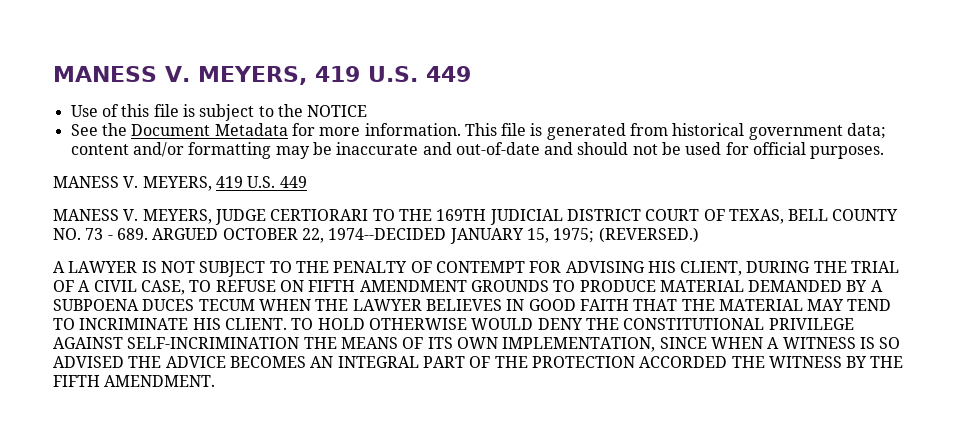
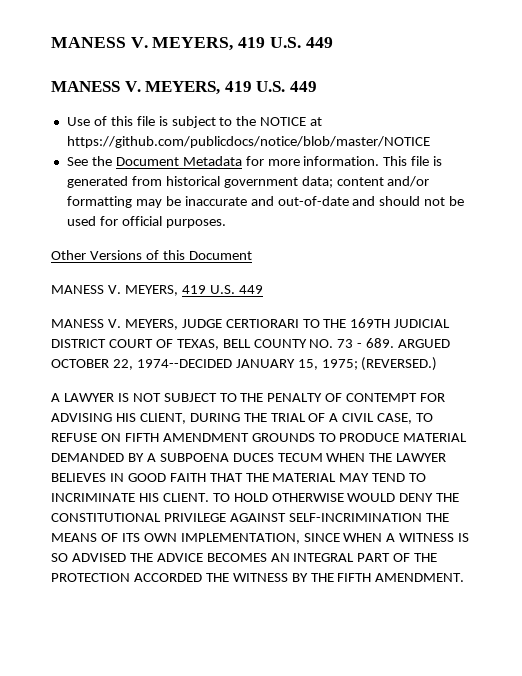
[53,66,471,85] MANESS V. MEYERS, 419 U.S. 449 -> [51,37,333,51] [51,81,317,95] MANESS V. MEYERS, 419 U.S. 449 // MANESS V. MEYERS, 419 U.S. 449
(368, 111) none -> [310,117,323,126] [66,136,430,148] at https://github.com/publicdocs/notice/blob/master/NOTICE
(885, 152) none -> [51,250,252,260] // Other Versions of this Document

